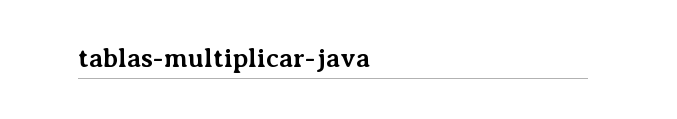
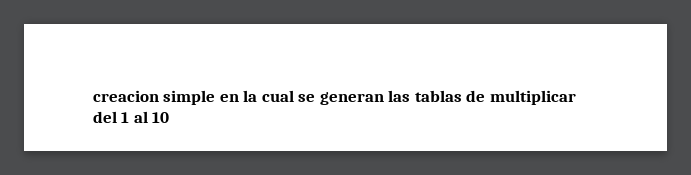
[78,48,370,73] tablas-multiplicar-java -> [93,90,576,105] [93,111,170,123] creacion simple en la cual se generan las tablas de multiplicar del 1 al 10

